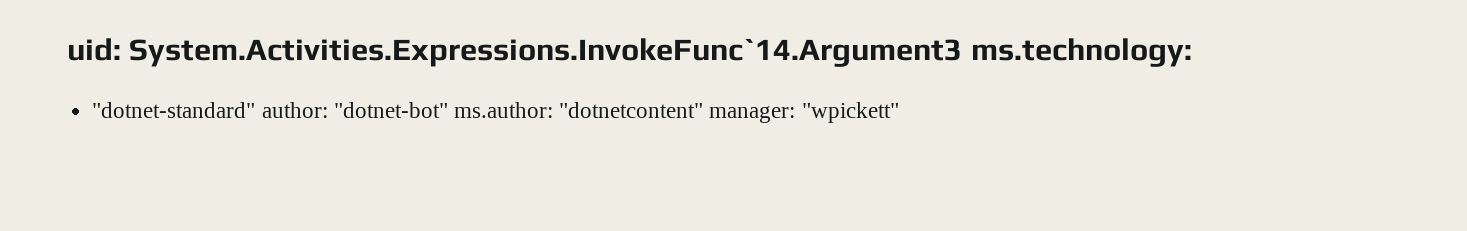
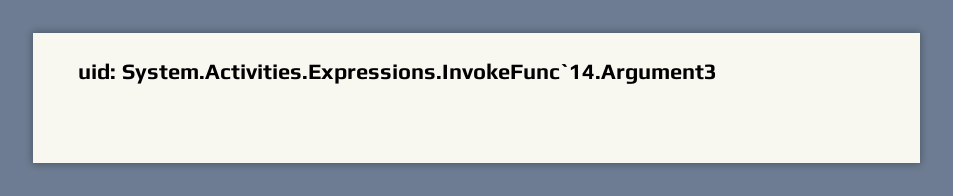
[970,38,1192,67] [92,102,899,123] ms.technology: // "dotnet-standard" author: "dotnet-bot" ms.author: "dotnetcontent" manager: "wpickett" -> (717, 73) none

